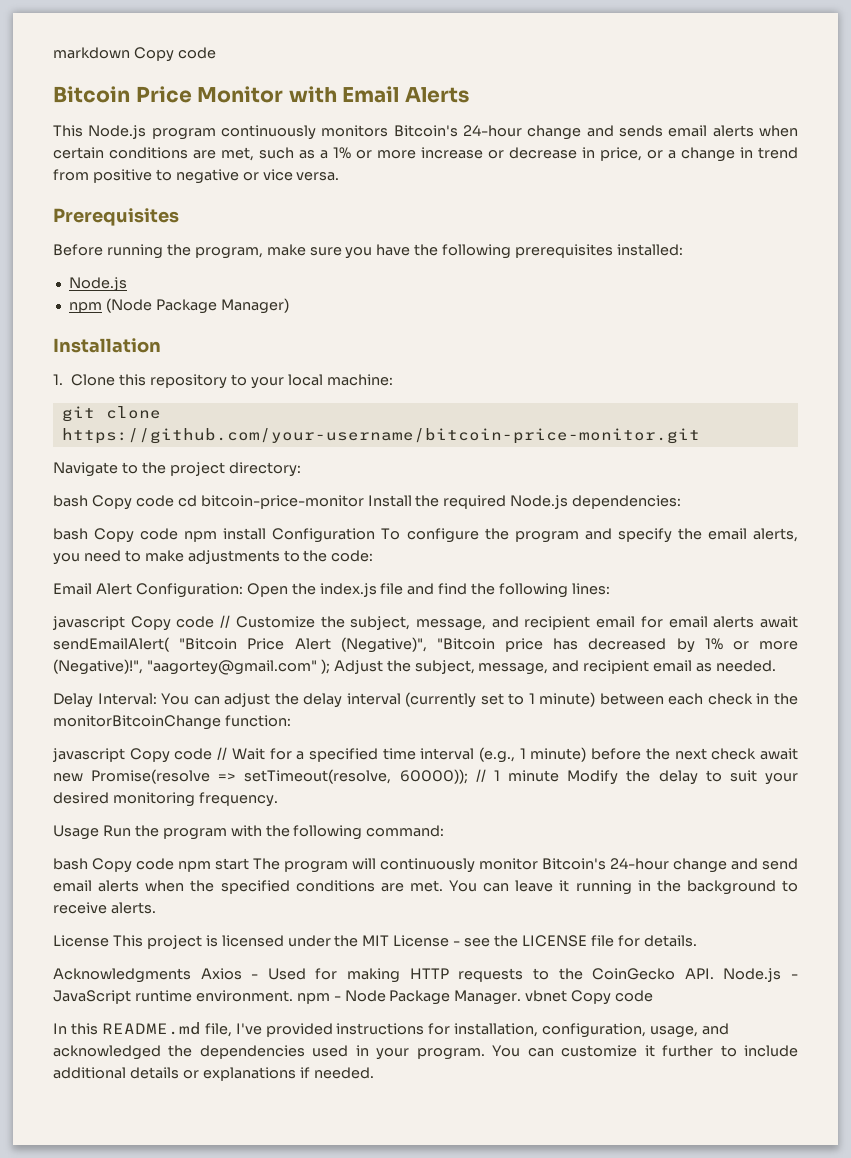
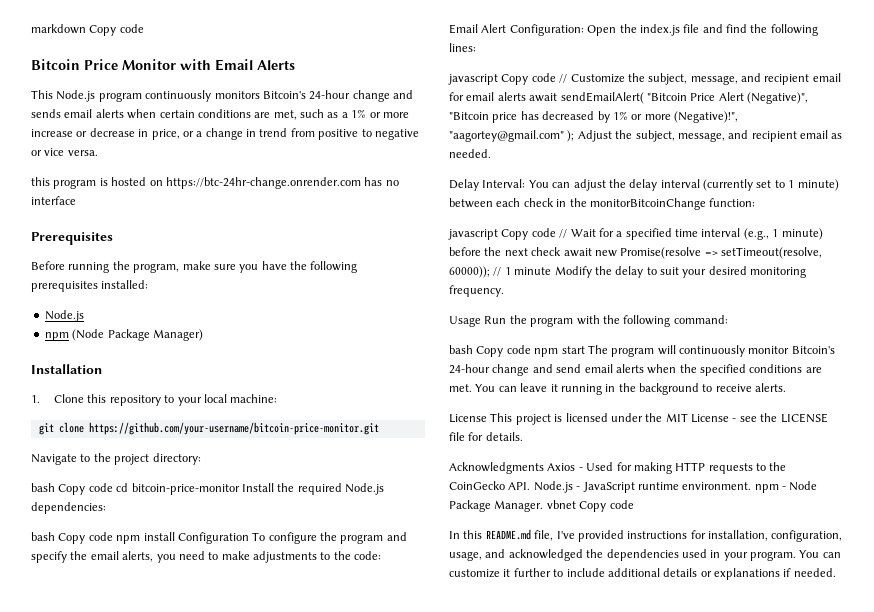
(340, 176) none -> [31,177,399,189] [31,196,76,205] // this program is hosted on https://btc-24hr-change.onrender.com has no interface

